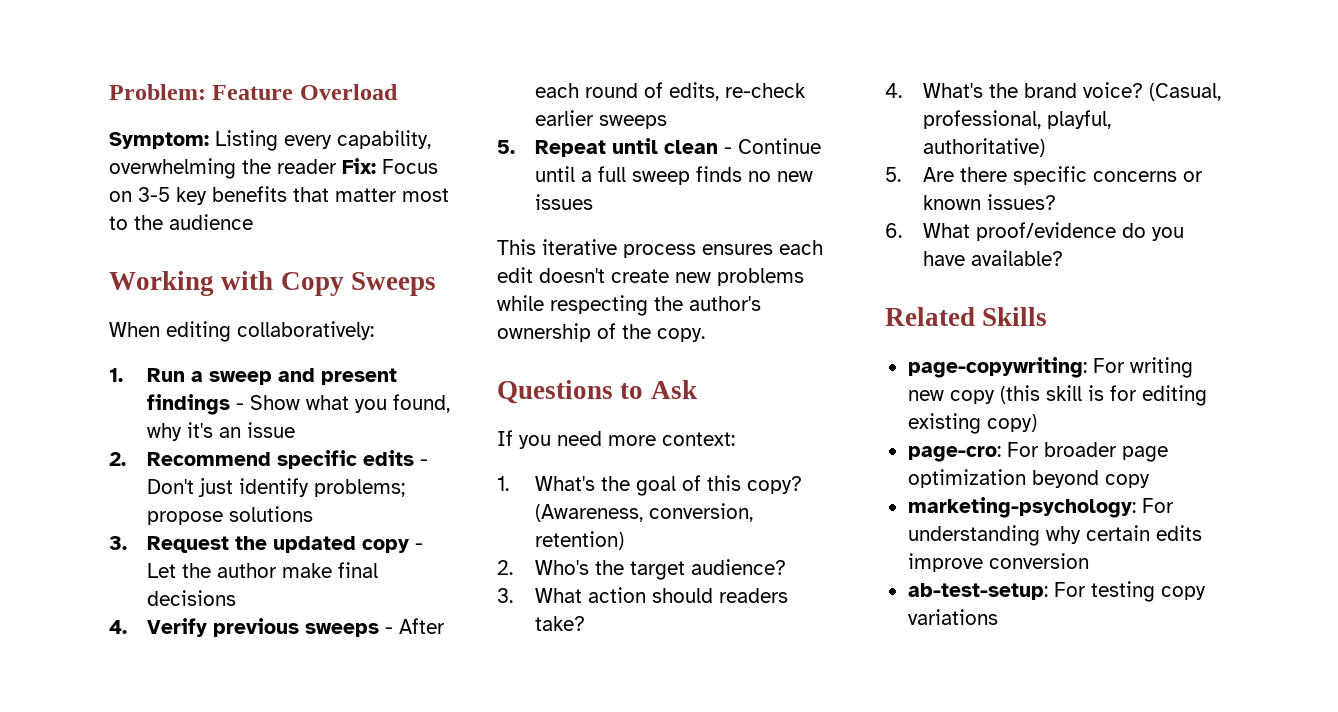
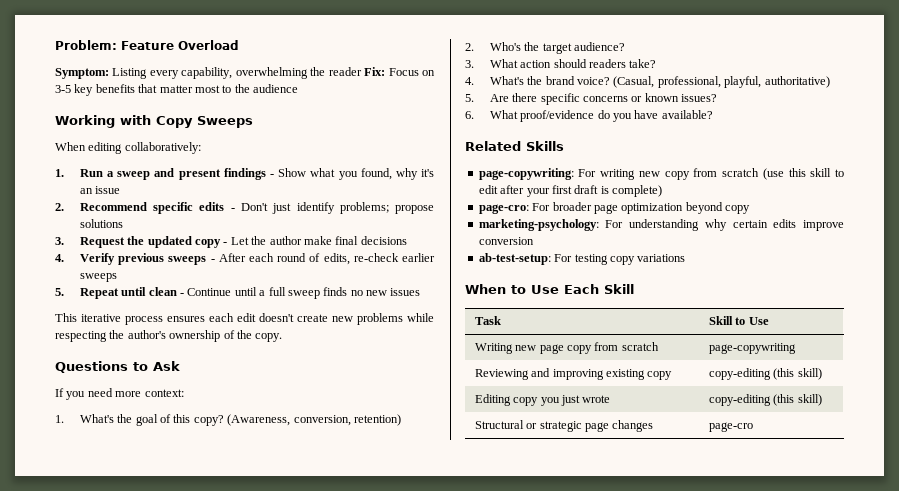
[999,385,1207,406] [907,413,1037,434] (this skill is for editing existing copy) -> [693,168,844,180] [478,185,662,197] from scratch (use this skill to edit after your first draft is complete)
(998, 617) none -> [465,284,634,294] [474,316,501,325] [708,316,769,325] [474,342,659,354] [708,343,796,354] [474,368,673,380] [708,368,822,380] [474,394,611,406] [708,394,822,406] [474,420,654,432] [708,422,753,432] // When to Use Each Skill // Task | Skill to Use // Writing new page copy from scratch | page-copywriting // Reviewing and improving existing copy | copy-editing (this skill) // Editing copy you just wrote | copy-editing (this skill) // Structural or strategic page changes | page-cro

